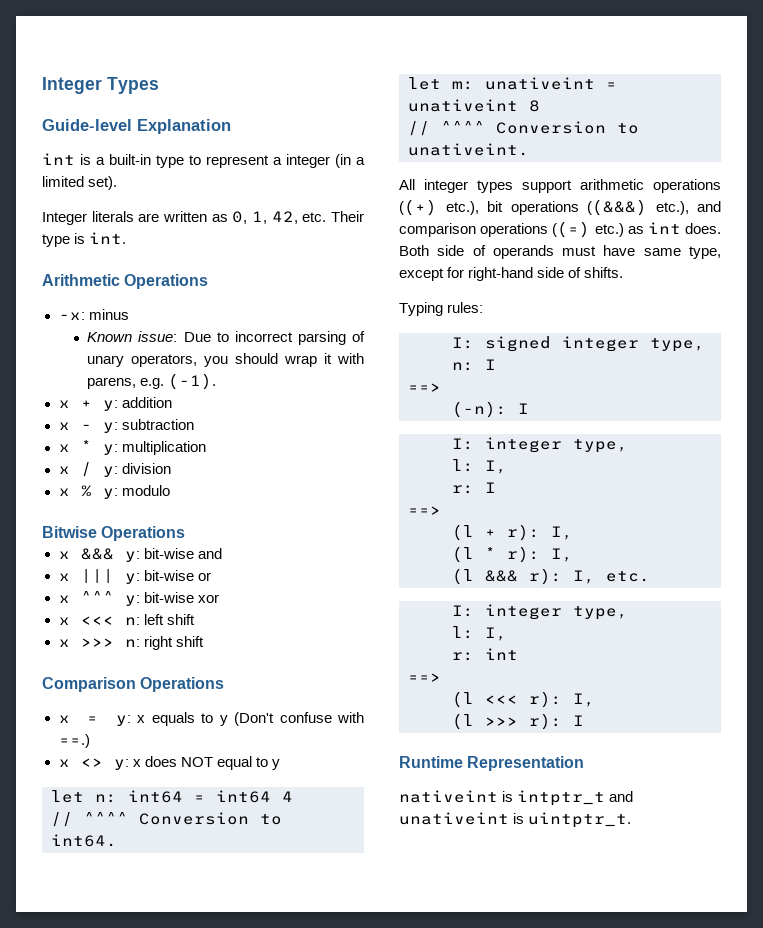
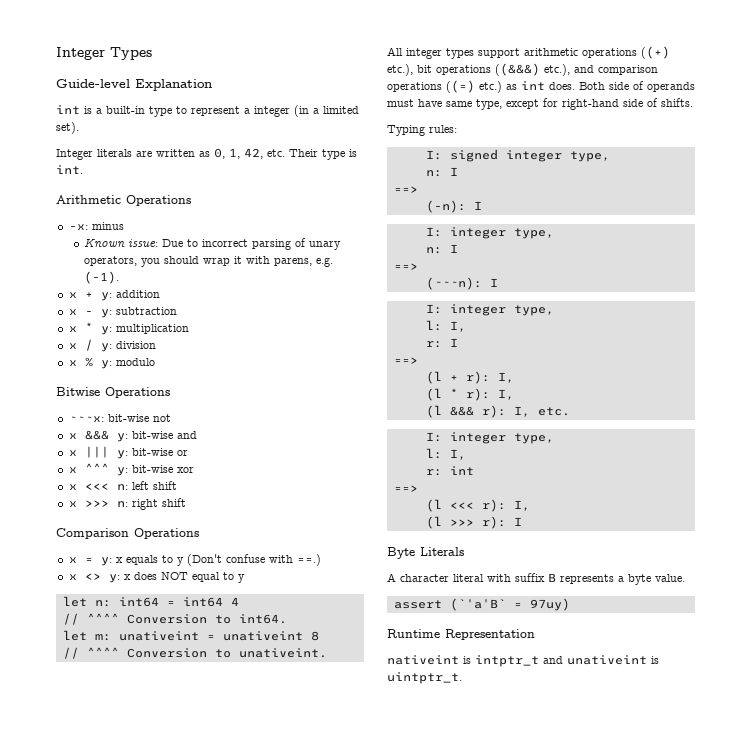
(186, 533) none -> [68,414,171,422] // ~~~x: bit-wise not
(628, 446) none -> [425,244,458,254] [393,263,418,270] [425,277,498,290] [425,304,554,316] // n: I // ==> // (~~~n): I // I: integer type,
(584, 720) none -> [387,547,464,559] [387,573,685,585] [393,598,570,611] // Byte Literals // A character literal with suffix B represents a byte value. // assert (`'a'B` = 97uy)

